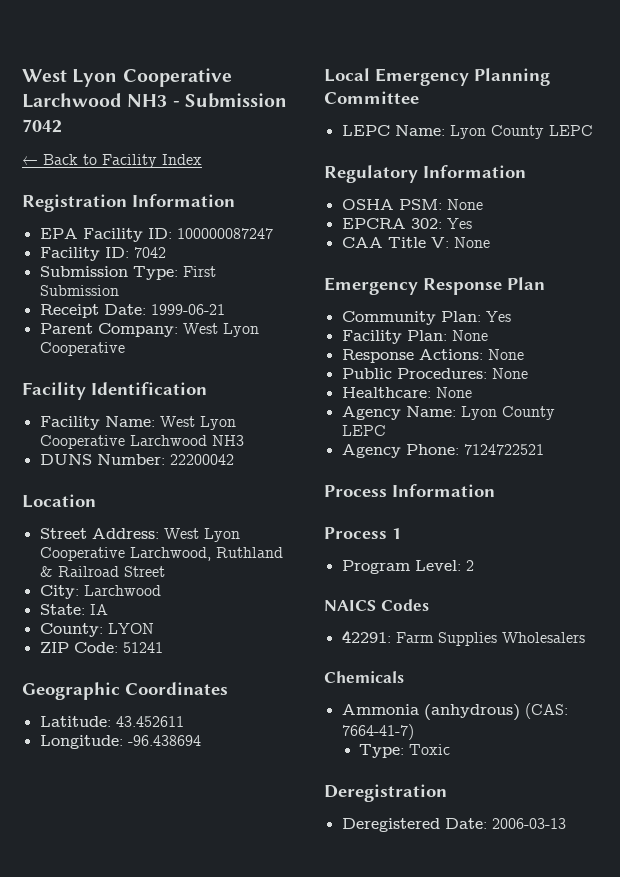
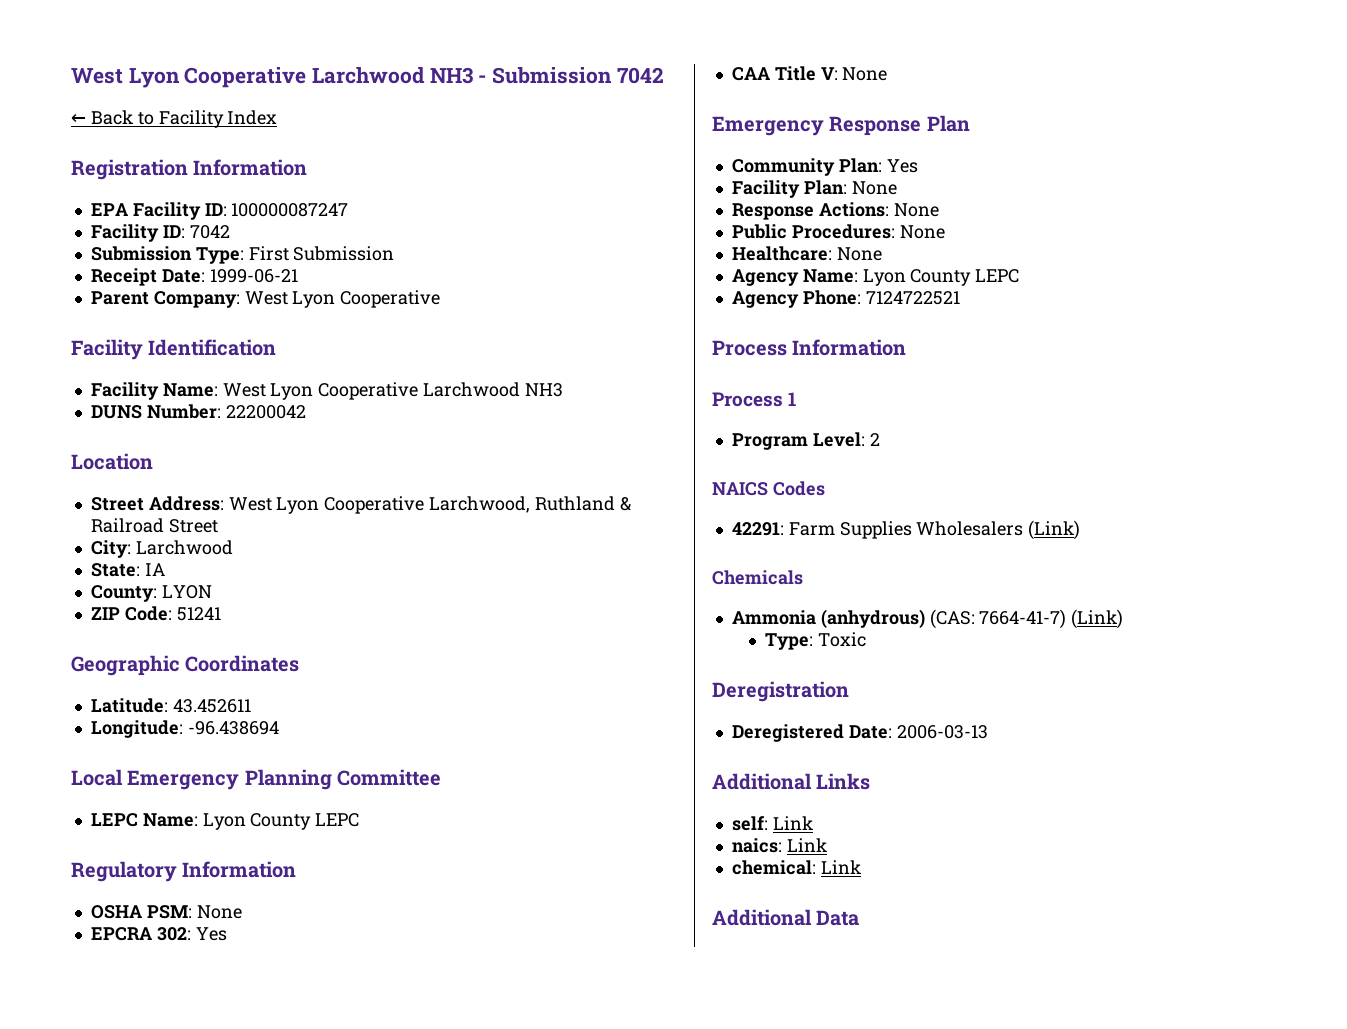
(585, 637) none -> [1028,520,1081,540] (Link)
(414, 732) none -> [1071,609,1124,629] (Link)
(566, 823) none -> [712,773,871,790] [731,816,813,831] [731,838,827,853] [731,860,861,875] [712,909,860,926] // Additional Links // self: Link // naics: Link // chemical: Link // Additional Data

